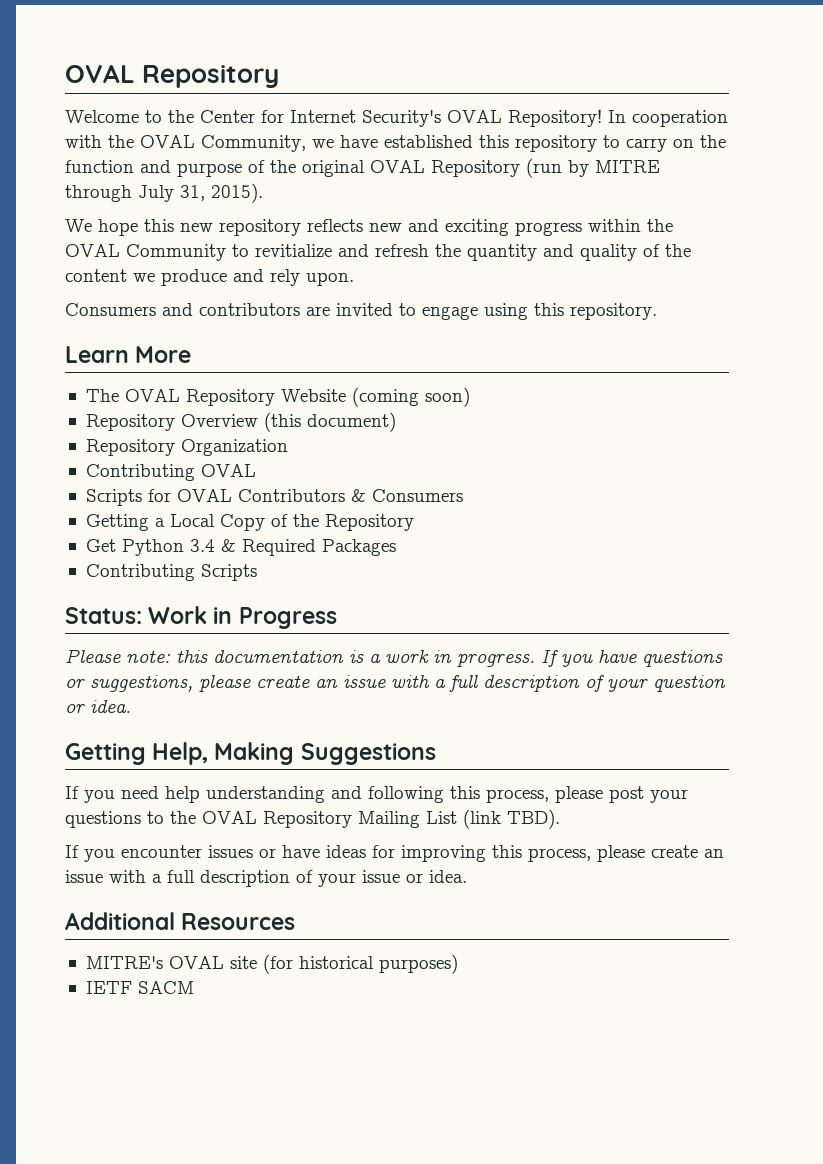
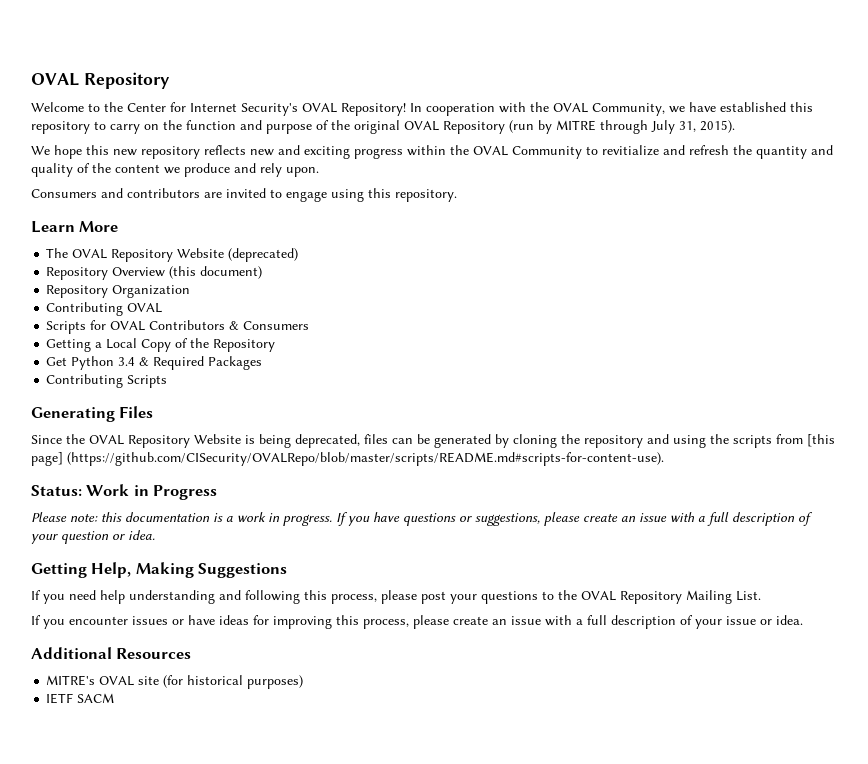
[351,387,470,407] (coming soon) -> [228,248,299,262] (deprecated)
(257, 572) none -> [31,406,154,422] [31,434,835,448] [31,452,664,466] // Generating Files // Since the OVAL Repository Website is being deprecated, files can be generated by cloning the repository and using the scripts from [this page] (https://github.com/CISecurity/OVALRepo/blob/master/scripts/README.md#scripts-for-content-use).
[426,809,560,829] List (link TBD). -> [736,591,761,601] List.

